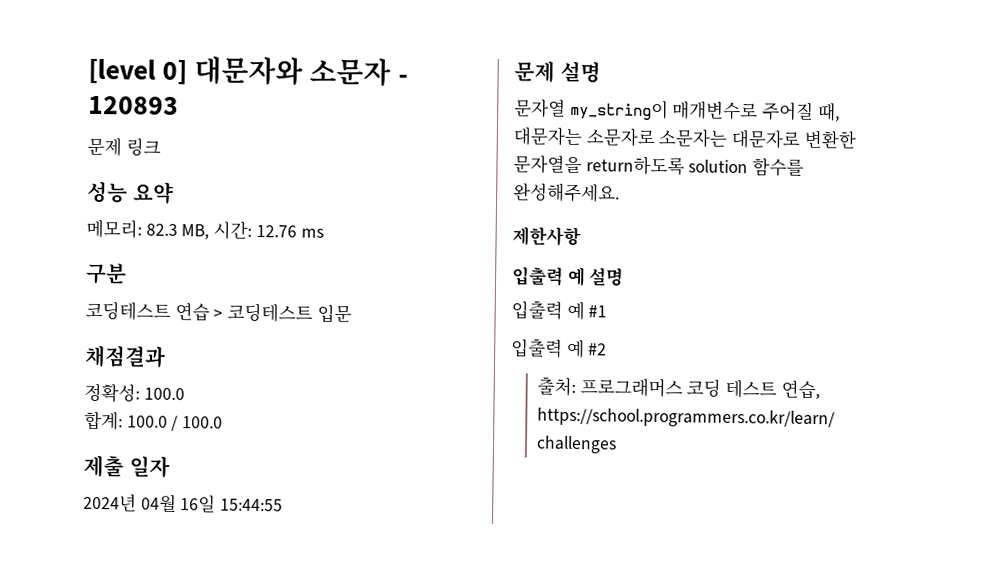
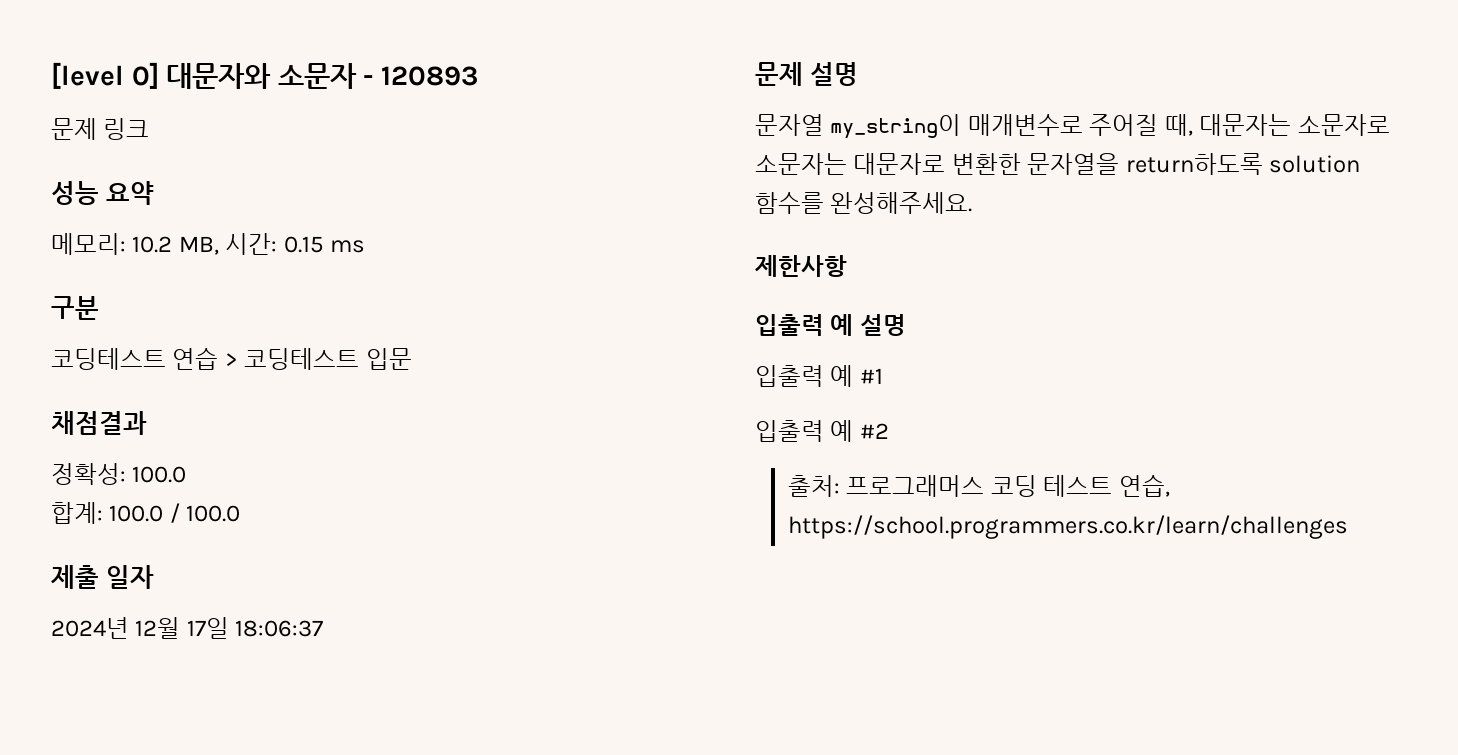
[145,223,178,237] 82.3 -> [132,236,173,253] 10.2
[255,224,297,238] 12.76 -> [283,236,324,253] 0.15
[140,494,284,513] 04월 16일 15:44:55 -> [135,617,324,639] 12월 17일 18:06:37

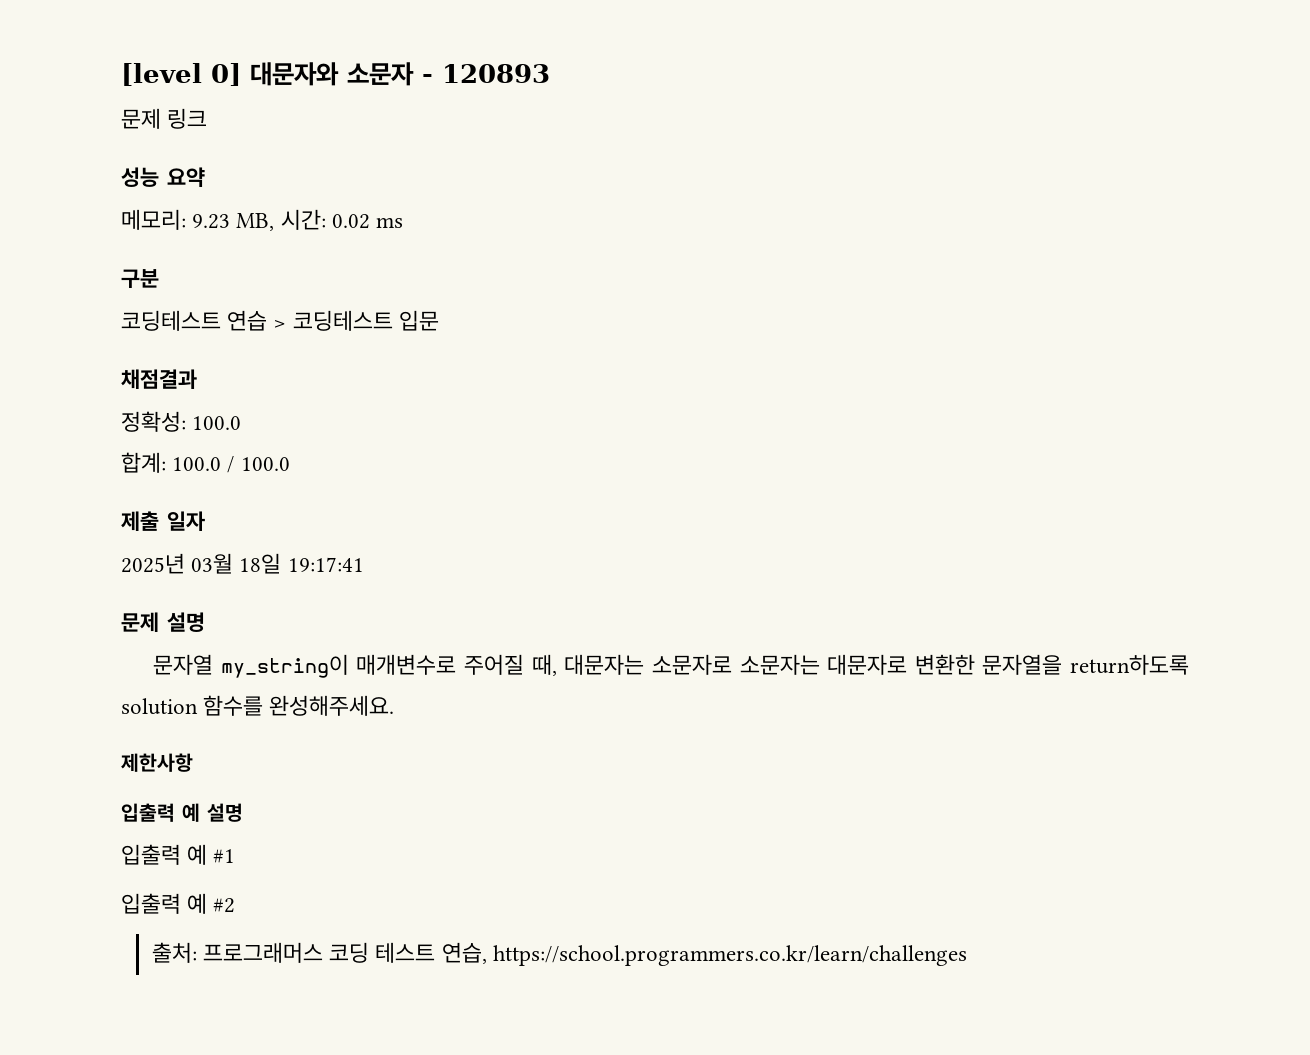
[132,236,173,253] 10.2 -> [192,214,231,229] 9.23
[283,236,324,253] 0.15 -> [331,214,370,229] 0.02
[51,617,324,639] 2024년 12월 17일 18:06:37 -> [121,553,364,574] 2025년 03월 18일 19:17:41

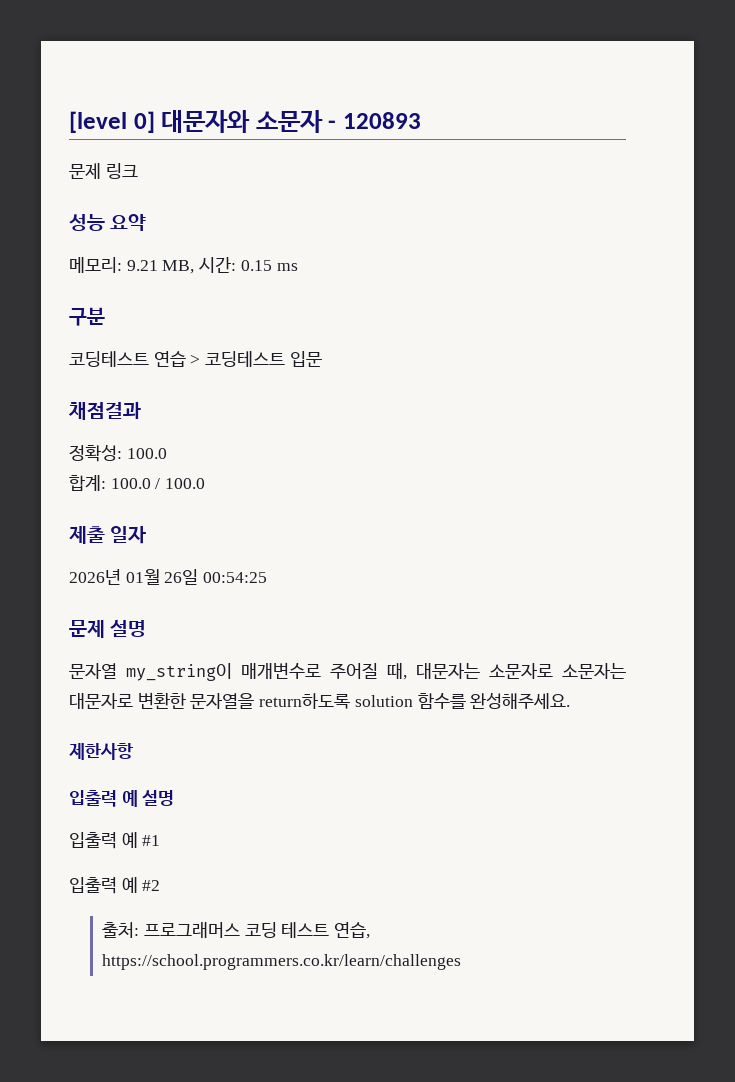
[192,214,231,229] 9.23 -> [126,260,158,271] 9.21
[331,214,370,229] 0.02 -> [240,260,272,271] 0.15
[121,553,364,574] 2025년 03월 18일 19:17:41 -> [69,569,268,585] 2026년 01월 26일 00:54:25

